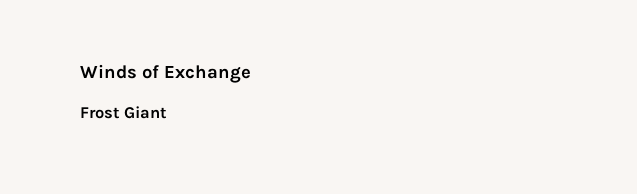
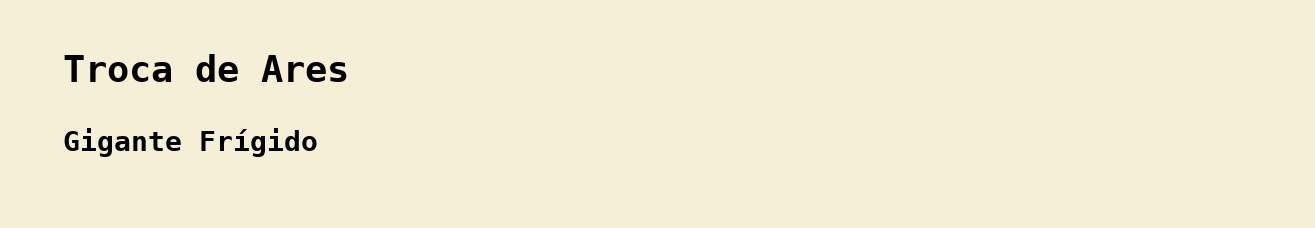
[80,64,251,83] [80,106,168,119] Winds of Exchange // Frost Giant -> [63,54,349,82] [63,128,318,157] Troca de Ares // Gigante Frígido

